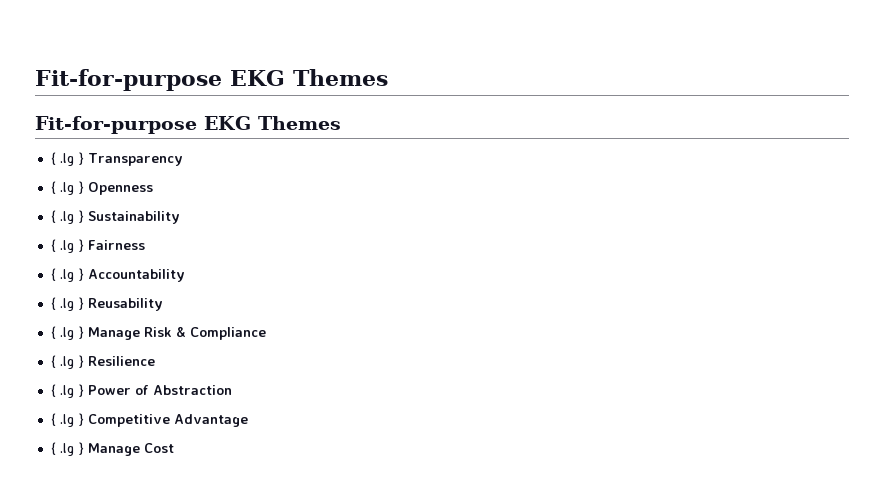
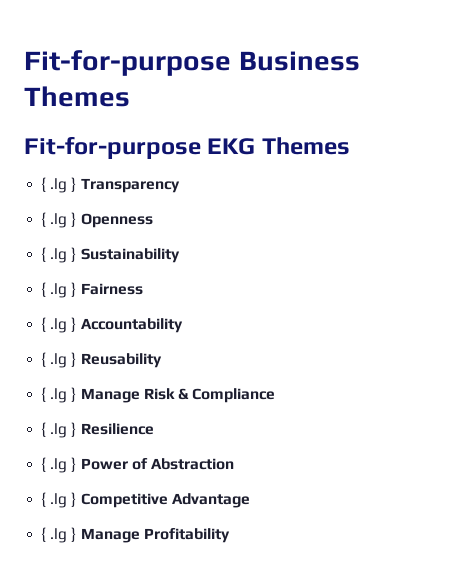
[35,69,285,91] Fit-for-purpose EKG -> [24,50,360,76] Fit-for-purpose Business
[143,443,174,453] Cost -> [143,528,230,543] Profitability

